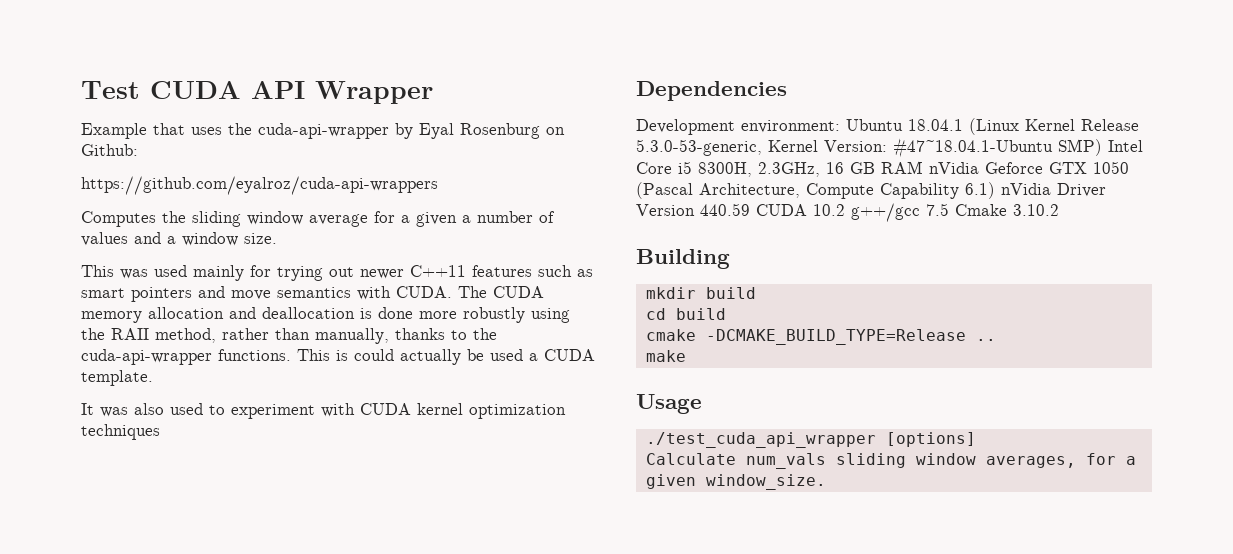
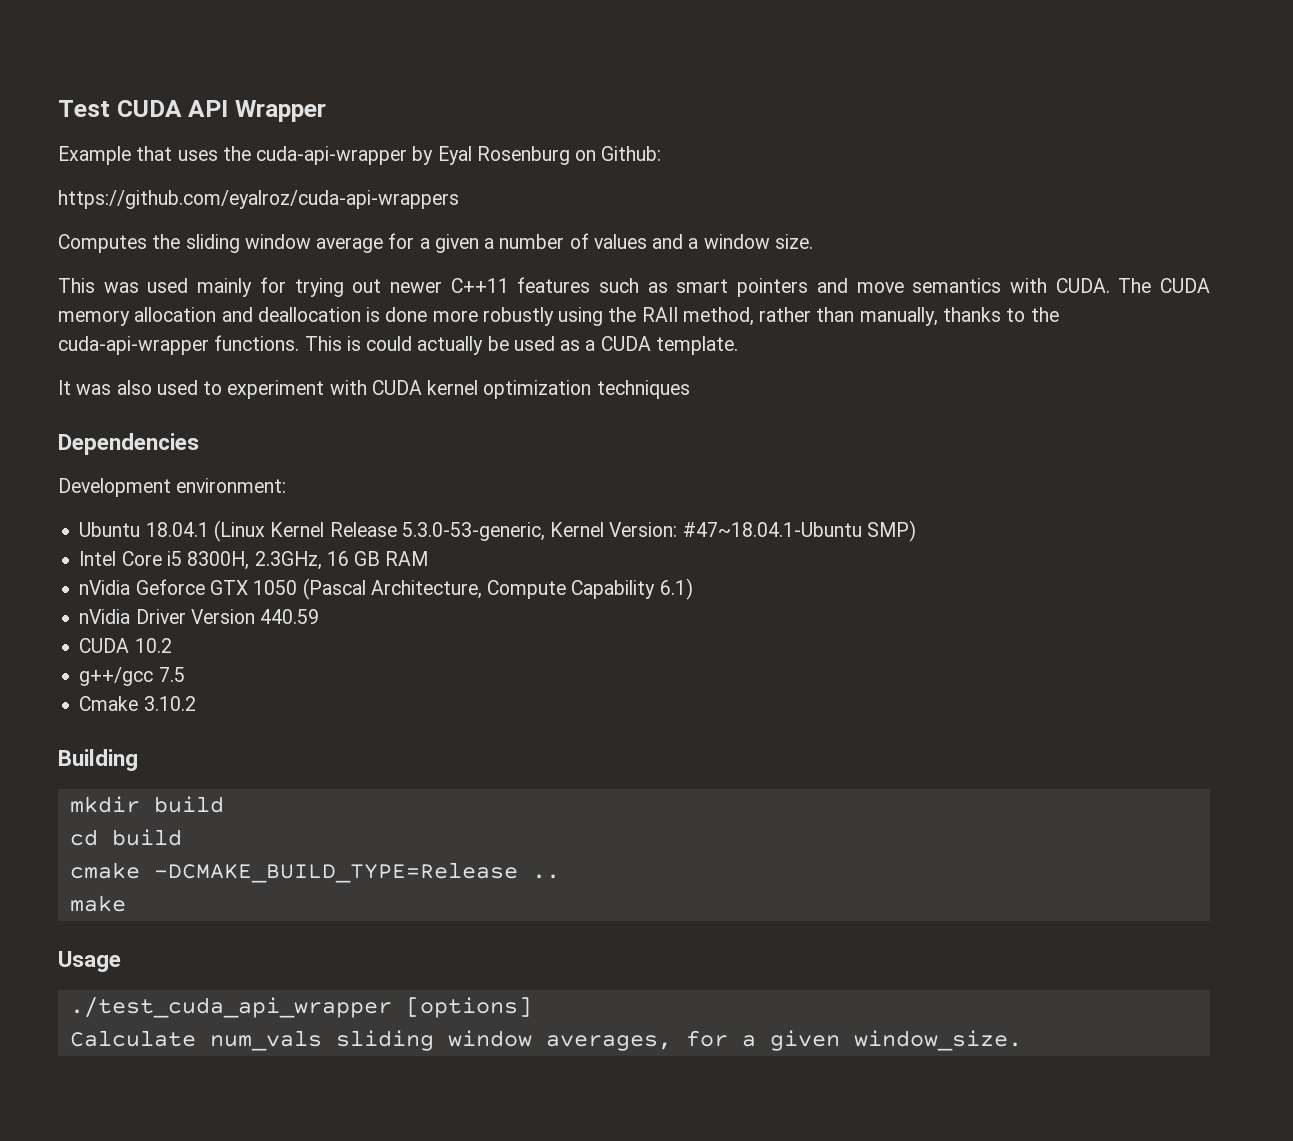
(523, 355) none -> [560,340,581,351] as
(840, 126) none -> (287, 485) //
(1102, 147) none -> (916, 531) //
(923, 167) none -> (429, 558) //
(995, 190) none -> (693, 589) //
(750, 209) none -> (320, 616) //
(845, 210) none -> (172, 645) //
(949, 209) none -> (185, 674) //

